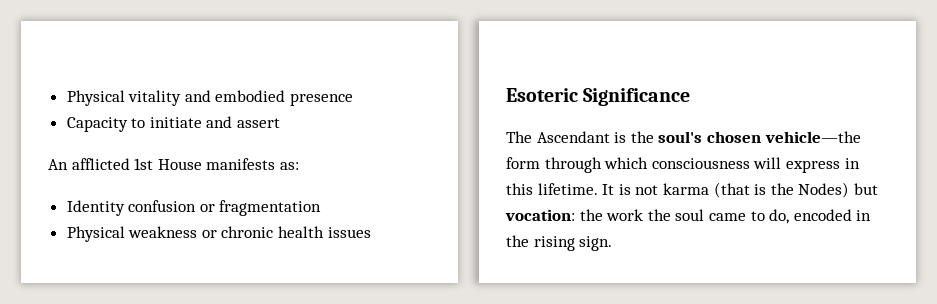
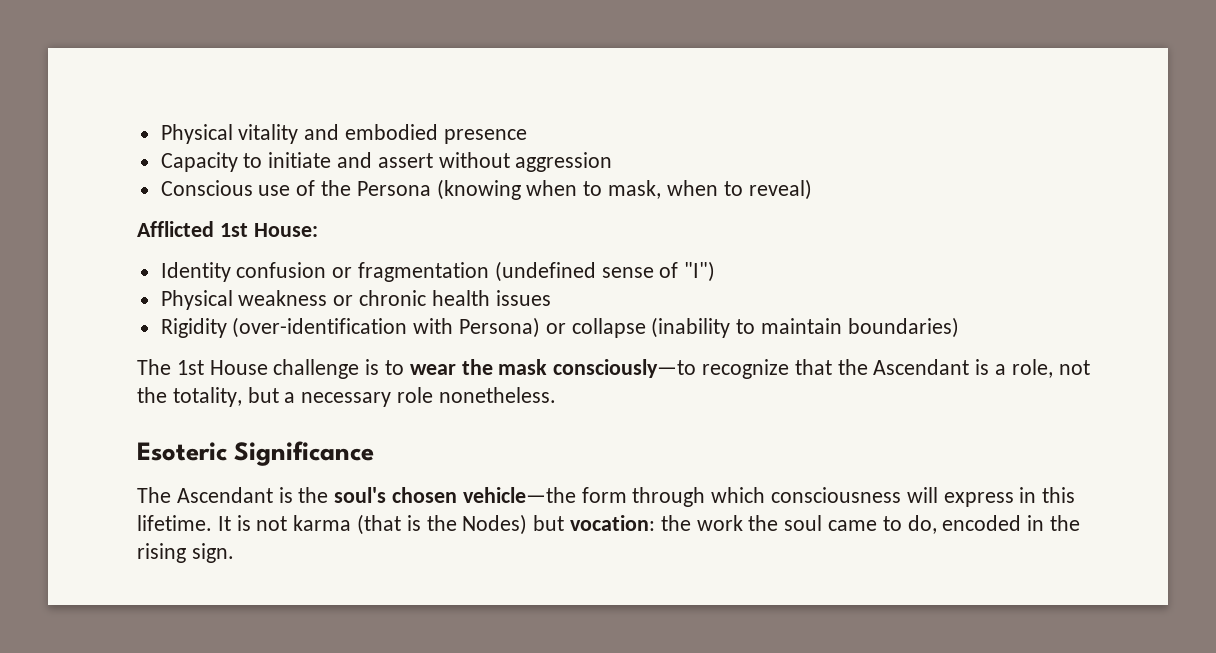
[48,158,299,170] // An afflicted 1st House manifests as: -> [438,152,613,172] [160,179,812,200] [137,221,318,237] without aggression // Conscious use of the Persona (knowing when to mask, when to reveal) // Afflicted 1st House:
(322, 208) none -> [494,261,716,282] (undefined sense of "I")
(371, 232) none -> [160,317,959,338] [137,359,1090,379] [137,387,556,407] // Rigidity (over-identification with Persona) or collapse (inability to maintain boundaries) // The 1st House challenge is to wear the mask consciously—to recognize that the Ascendant is a role, not the totality, but a necessary role nonetheless.

